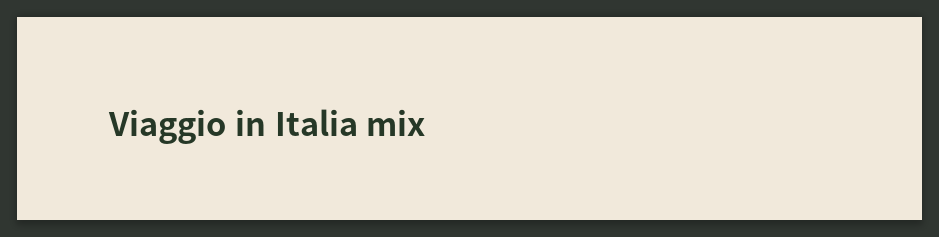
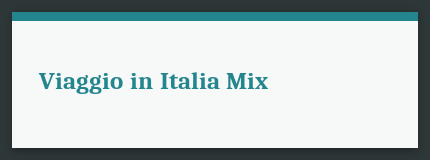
[366,109,426,136] mix -> [226,73,269,89] Mix

